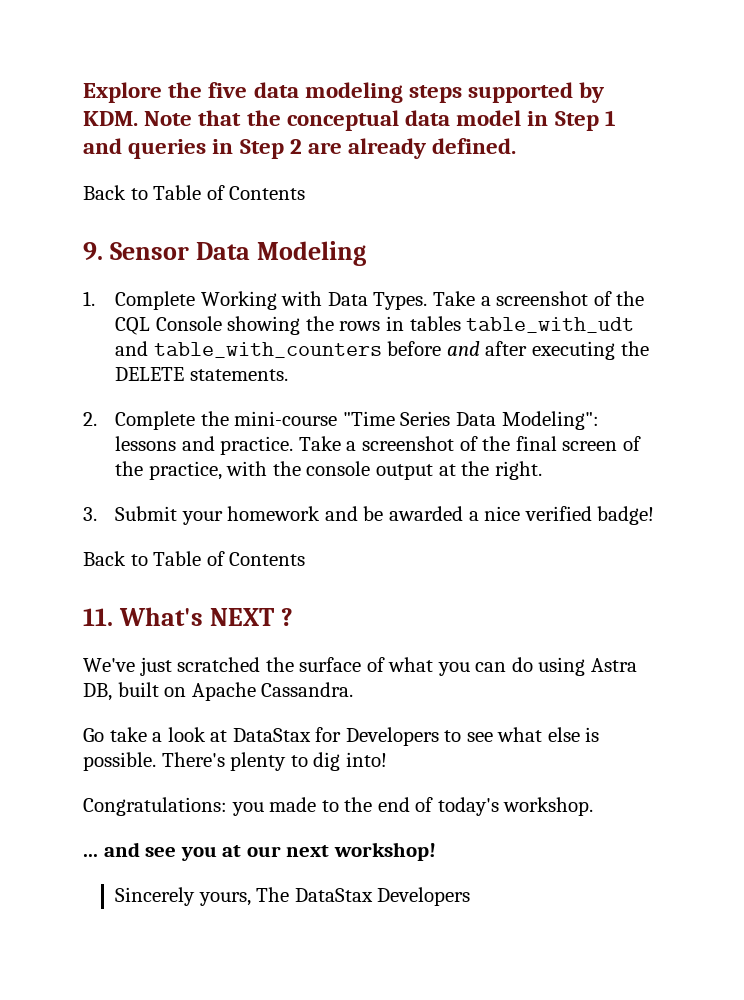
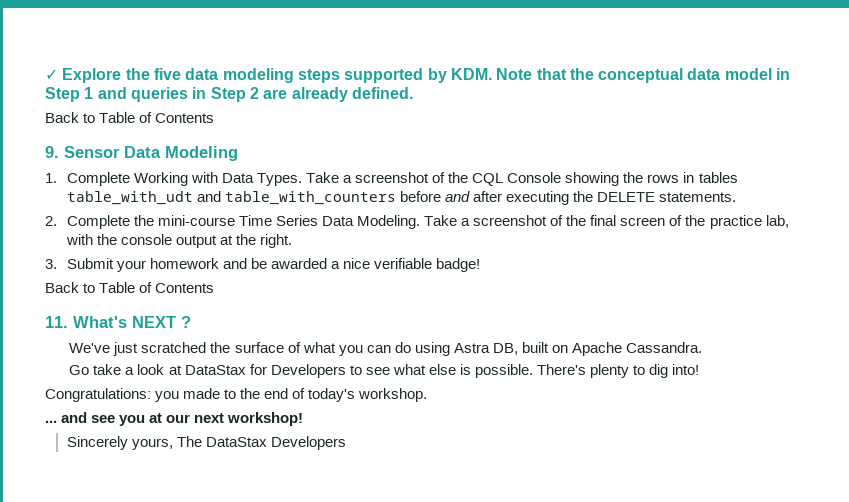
(83, 92) none -> [45,69,58,80] ✓
[342,411,395,426] "Time -> [238,215,272,226] Time
[501,411,599,430] [115,436,294,455] Modeling": lessons and practice. -> [357,215,421,229] Modeling.
[148,461,222,480] practice, -> [709,215,789,229] practice lab,
[524,506,592,521] verified -> [374,258,433,269] verifiable

